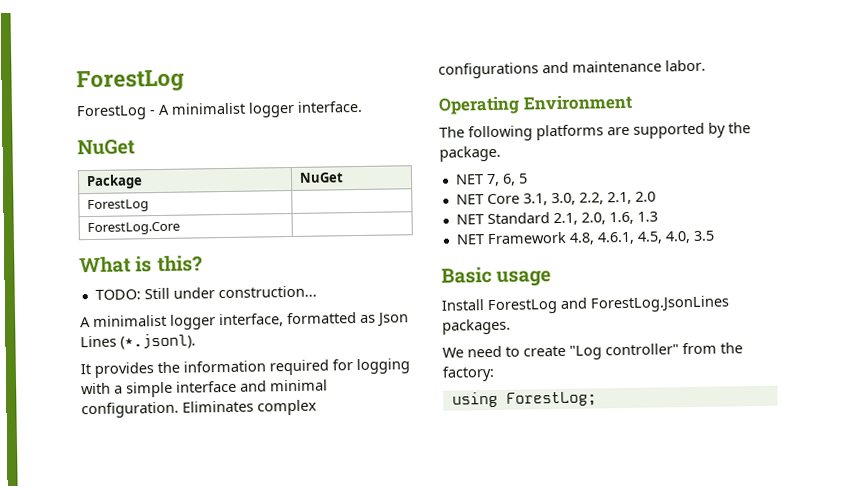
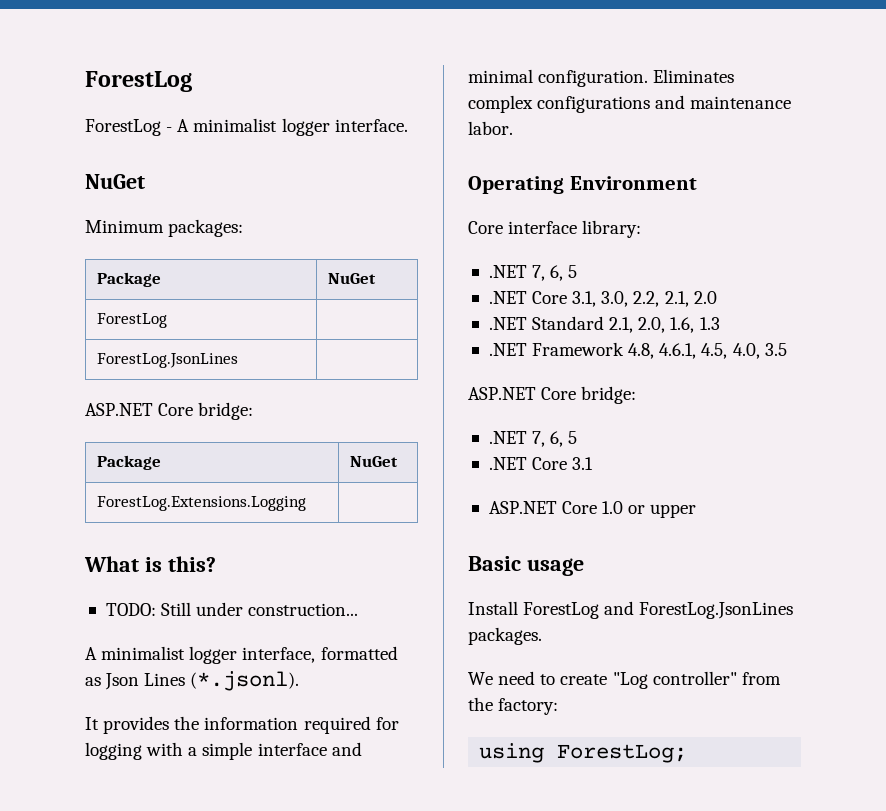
(135, 147) none -> [85,219,244,237] // Minimum packages:
[87,221,181,236] ForestLog.Core -> [96,353,238,368] [85,402,254,420] [96,455,161,470] [349,456,398,467] [96,496,306,511] ForestLog.JsonLines | // ASP.NET Core bridge: // Package | NuGet // ForestLog.Extensions.Logging
[439,122,751,142] [439,145,501,162] [454,173,528,187] [455,194,484,205] The following platforms are supported by the package. // NET 7, 6, 5 // NET -> [468,220,642,238] [488,265,578,281] [488,291,527,304] Core interface library: // .NET 7, 6, 5 // .NET
[455,214,484,225] NET -> [488,317,527,330] .NET
[455,234,485,245] NET -> [488,343,527,356] .NET
(714, 235) none -> [468,386,637,404] [488,431,578,447] [488,457,594,470] [488,501,697,518] // ASP.NET Core bridge: // .NET 7, 6, 5 // .NET Core 3.1 // ASP.NET Core 1.0 or upper

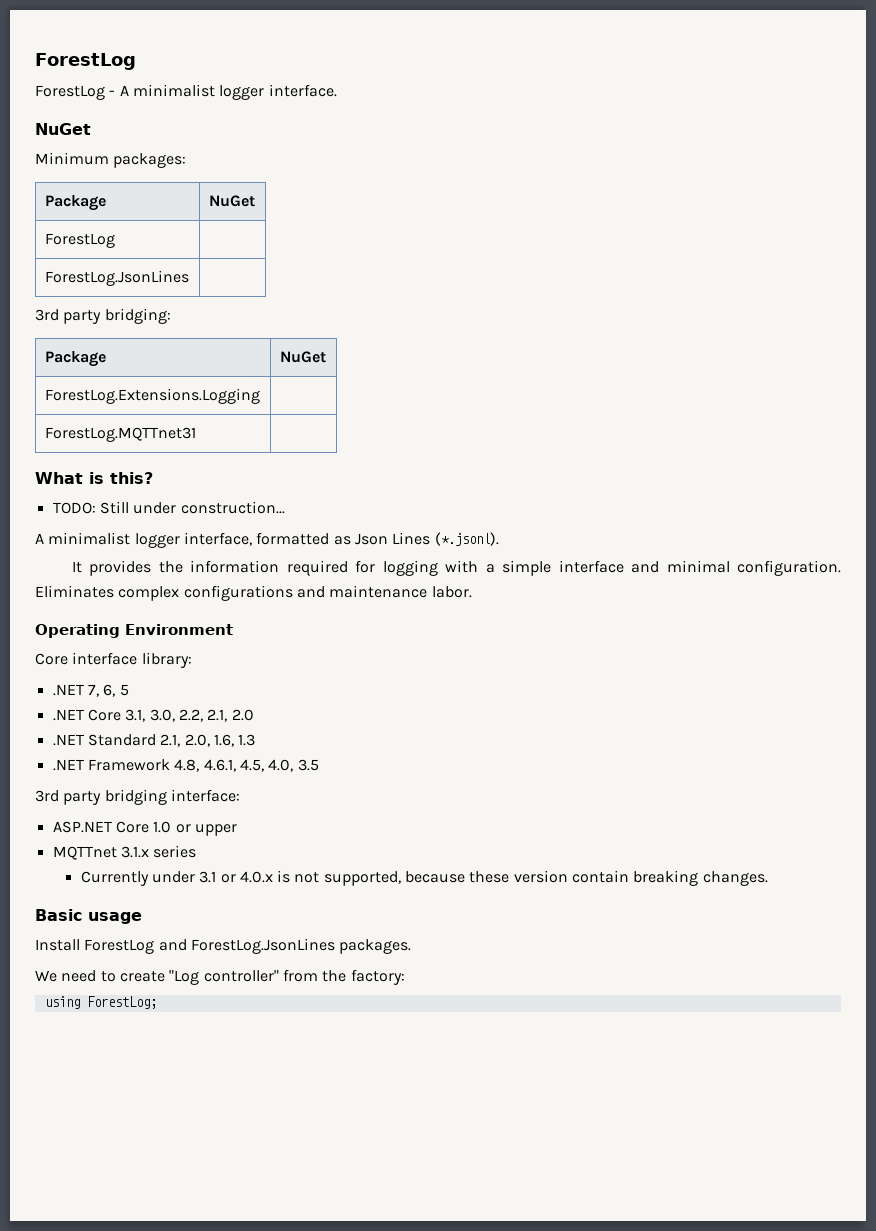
[85,402,254,420] ASP.NET Core bridge: -> [35,308,171,324] 3rd party bridging:
(306, 503) none -> [44,427,196,442] // ForestLog.MQTTnet31 |
[468,386,637,404] [488,431,578,447] [488,457,594,470] ASP.NET Core bridge: // .NET 7, 6, 5 // .NET Core 3.1 -> [35,789,240,805] 3rd party bridging interface:
(697, 511) none -> [52,845,197,860] [80,870,768,886] // MQTTnet 3.1.x series // Currently under 3.1 or 4.0.x is not supported, because these version contain breaking changes.

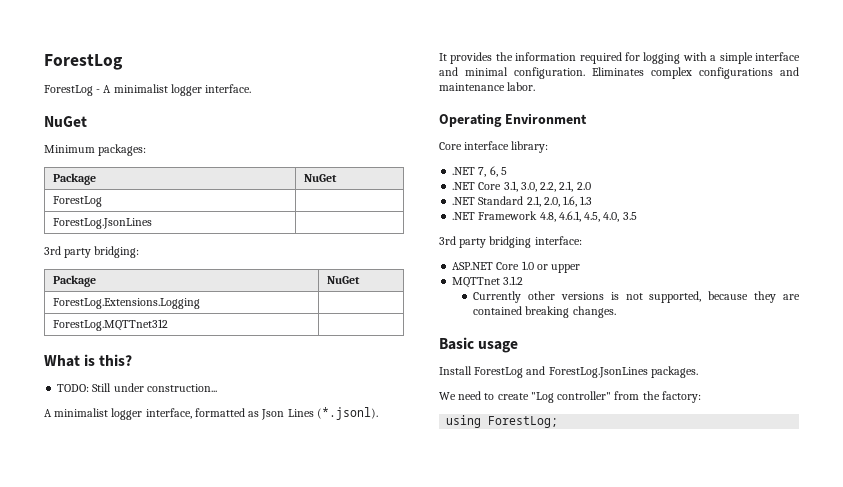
[44,427,196,442] ForestLog.MQTTnet31 -> [52,319,168,331] ForestLog.MQTTnet312
[120,845,197,858] 3.1.x series -> [503,276,524,285] 3.1.2
[151,871,273,883] under 3.1 or 4.0.x -> [527,291,604,300] other versions
[469,870,630,883] these version contain -> [754,291,800,303] [473,306,523,315] they are contained

